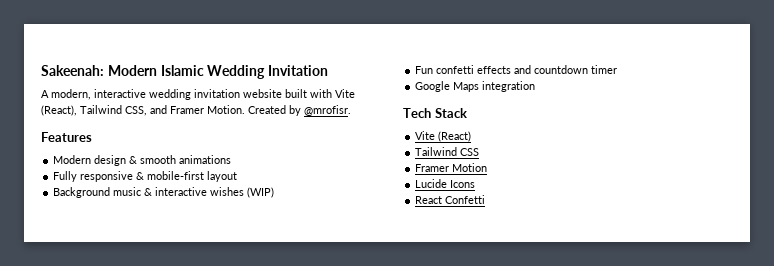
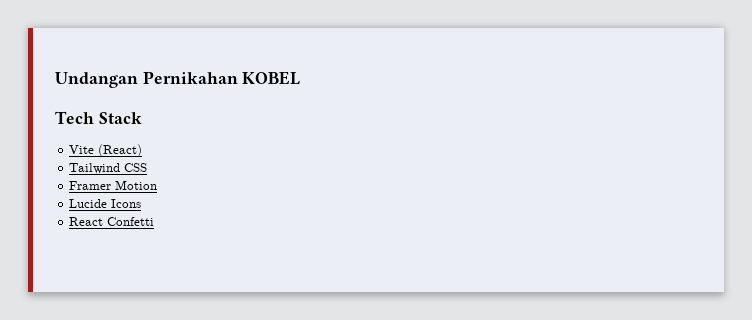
[41,65,329,79] [41,89,355,100] [41,105,351,116] [41,132,92,142] [53,155,232,166] [53,171,238,182] [53,187,275,198] [415,65,618,74] [415,81,536,92] Sakeenah: Modern Islamic Wedding Invitation // A modern, interactive wedding invitation website built with Vite (React), Tailwind CSS, and Framer Motion. Created by @mrofisr. // Features // Modern design & smooth animations // Fully responsive & mobile-first layout // Background music & interactive wishes (WIP) // Fun confetti effects and countdown timer // Google Maps integration -> [55,71,301,88] Undangan Pernikahan KOBEL

